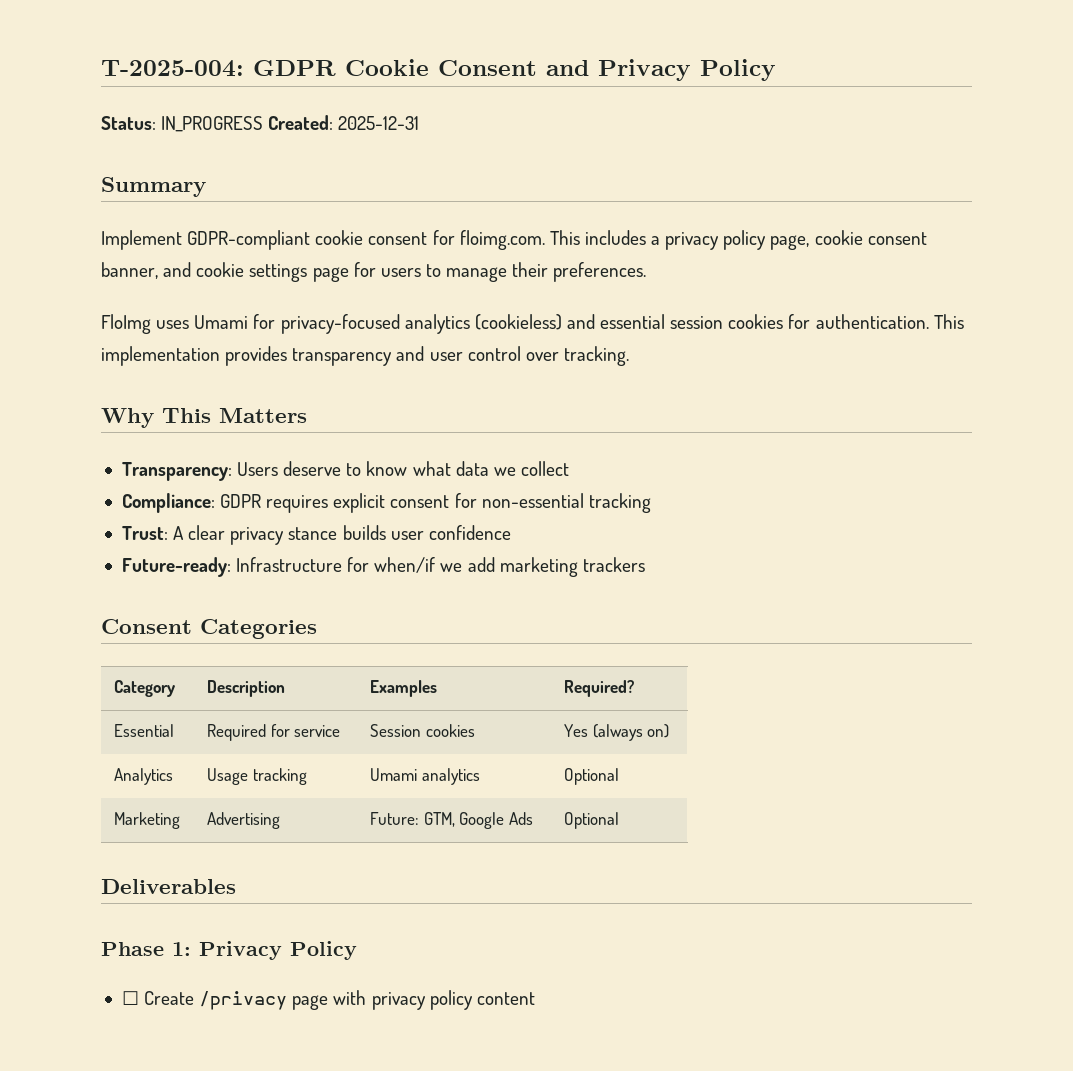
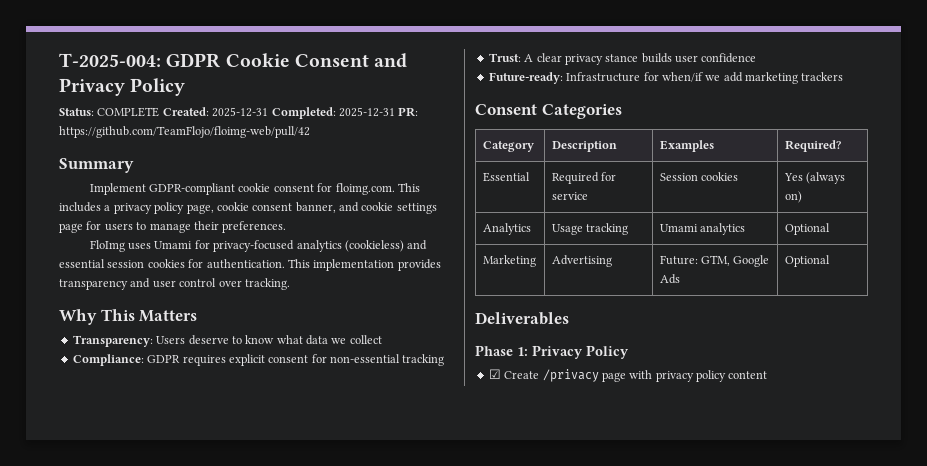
[161,116,264,132] IN_PROGRESS -> [97,107,160,117] COMPLETE
(420, 123) none -> [271,107,419,119] [59,126,310,138] Completed: 2025-12-31 PR: https://github.com/TeamFlojo/floimg-web/pull/42
[121,991,139,1005] ☐ -> [488,369,501,379] ☑

